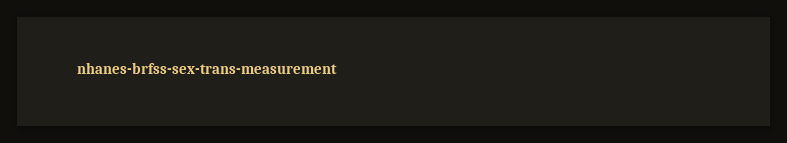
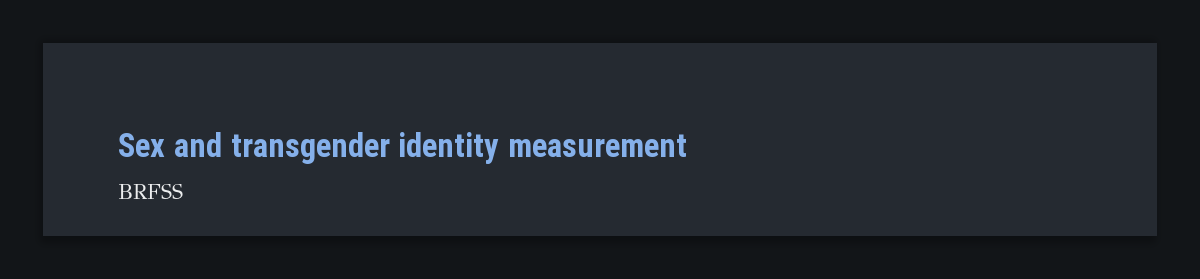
[77,62,337,74] nhanes-brfss-sex-trans-measurement -> [118,132,688,164] [118,183,183,199] Sex and transgender identity measurement // BRFSS

